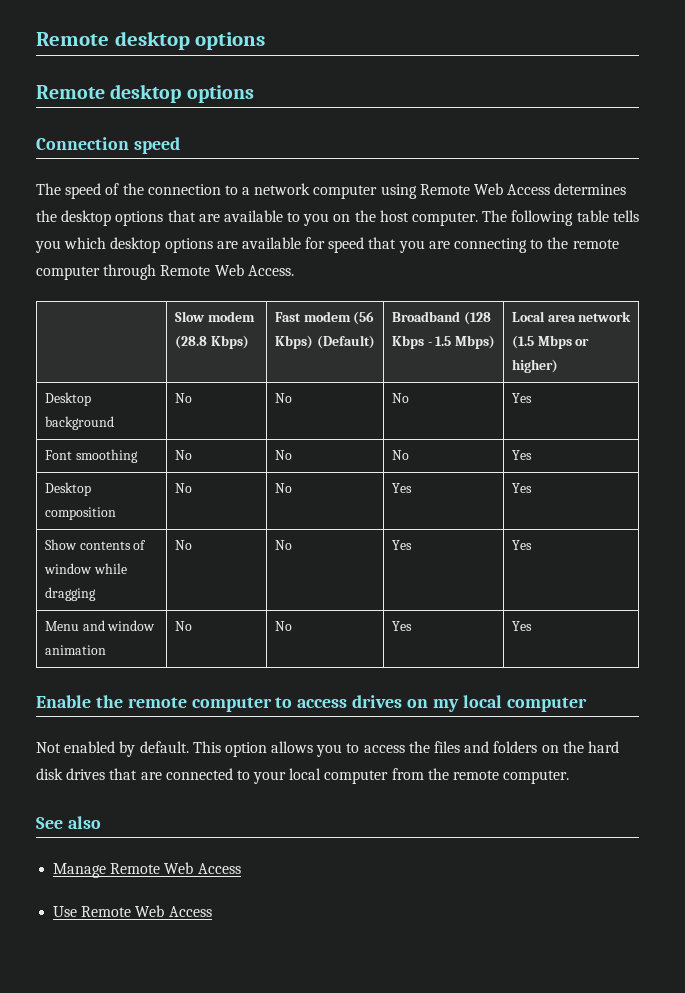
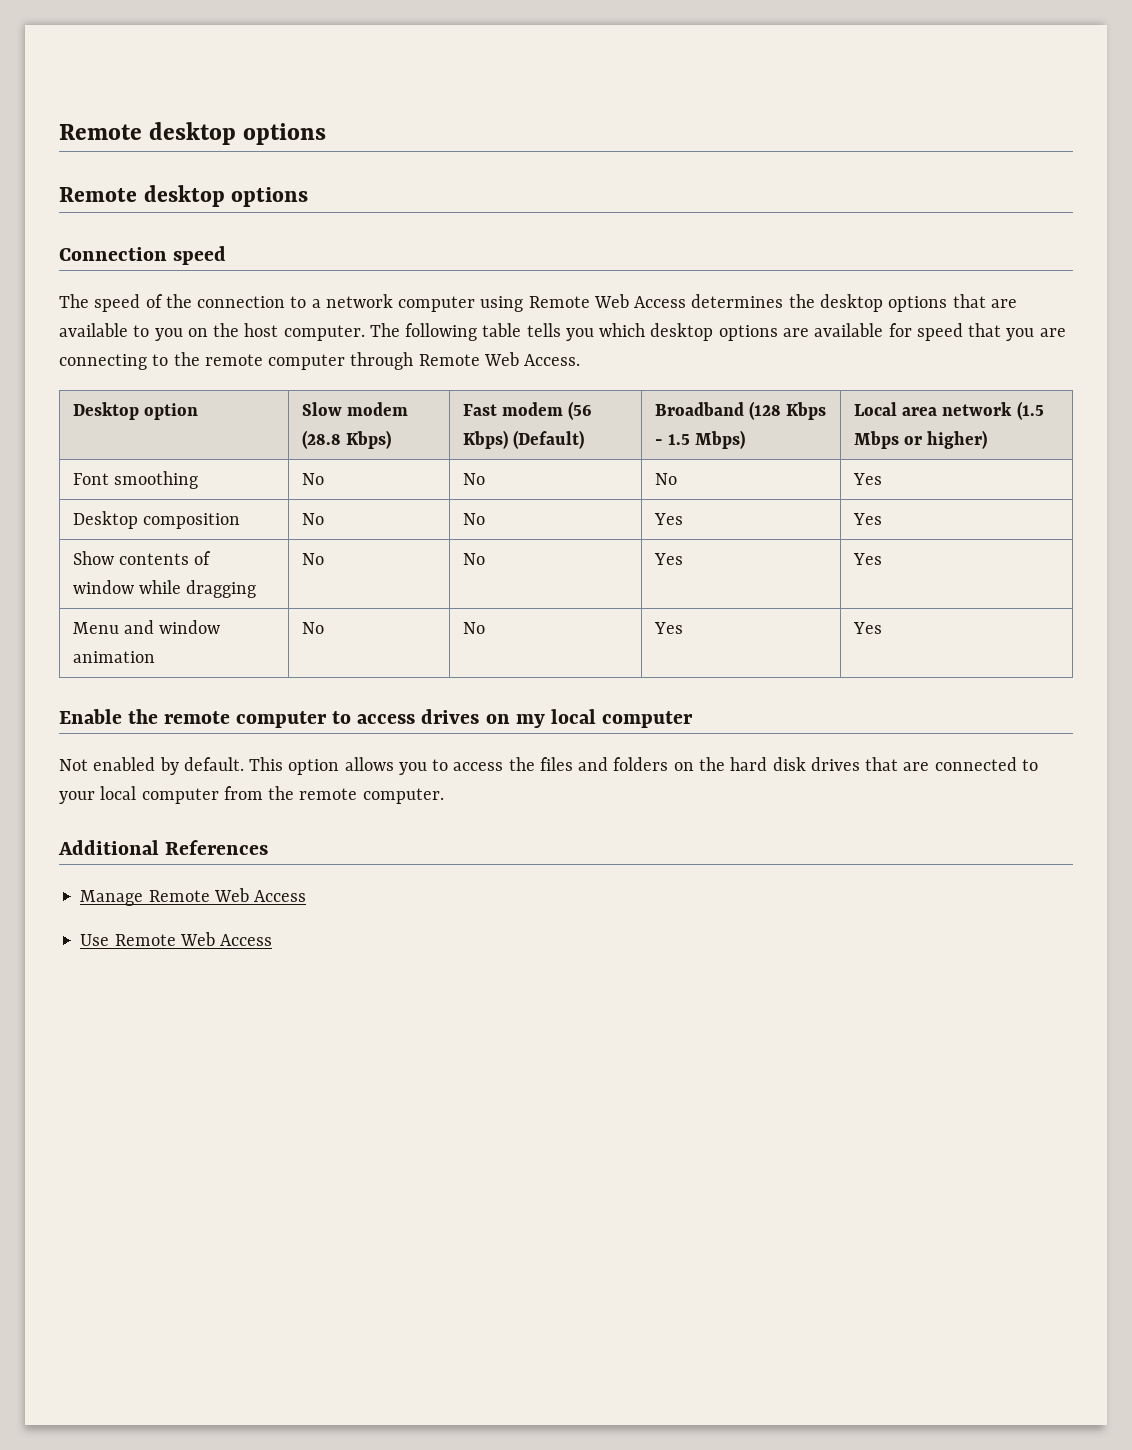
(294, 270) none -> [72,402,199,420] Desktop option
[44,392,91,406] [44,416,114,430] [174,393,192,403] [274,393,292,403] [391,393,409,403] [511,393,532,403] // Desktop background | No | No | No | Yes -> (988, 439) none
[36,816,101,829] See also -> [58,840,269,855] Additional References

